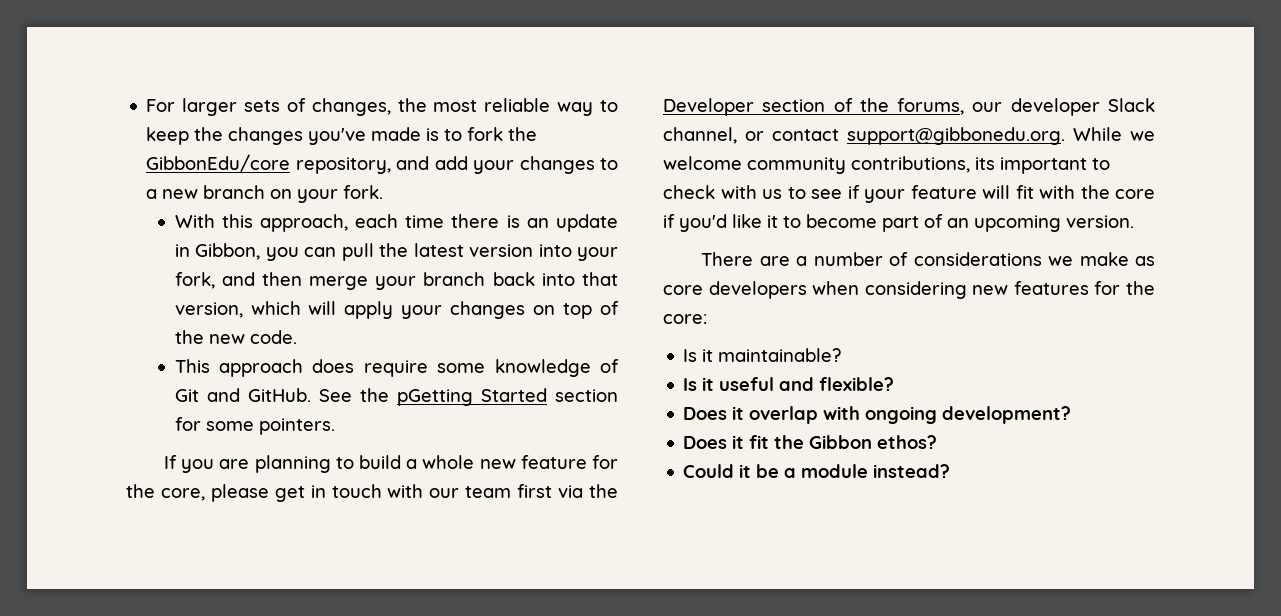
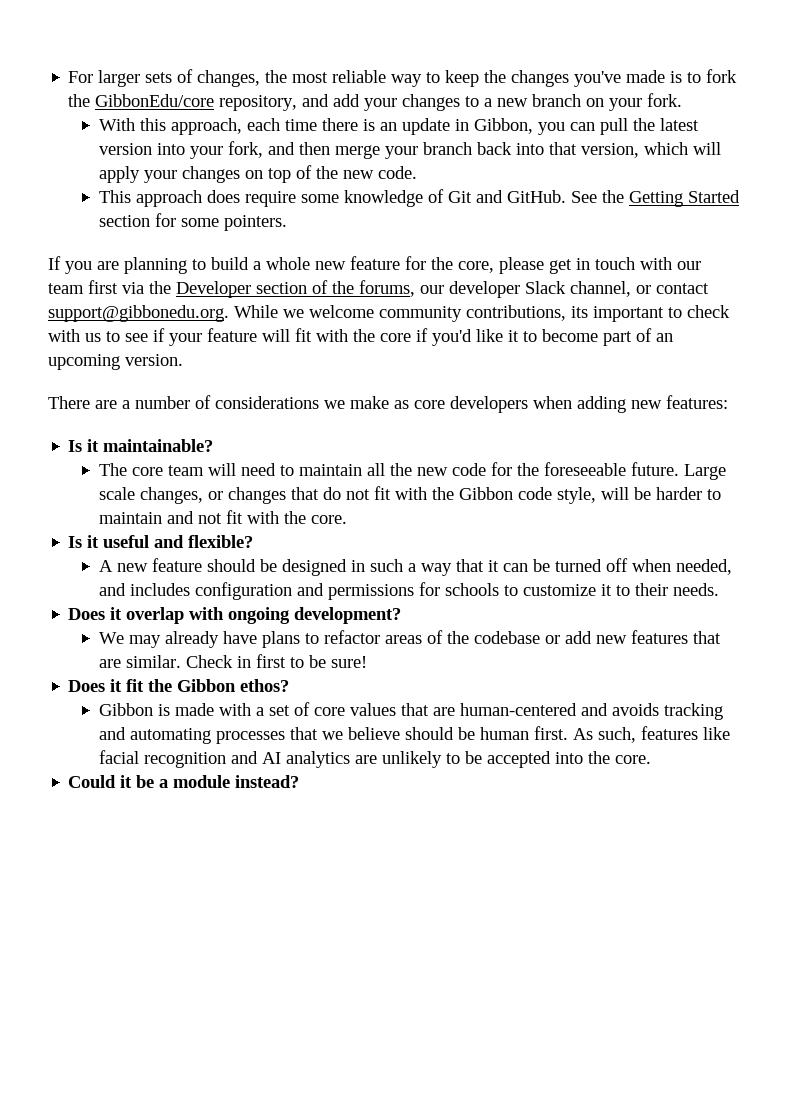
[396,389,473,406] pGetting -> [628,191,683,207] Getting
[864,281,1155,299] [663,314,707,324] [683,348,842,362] considering new features for the core: // Is it maintainable? -> [577,395,728,413] [68,439,214,452] [98,462,726,480] [98,486,721,504] [98,510,347,524] adding new features: // Is it maintainable? // The core team will need to maintain all the new code for the foreseeable future. Large scale changes, or changes that do not fit with the Gibbon code style, will be harder to maintain and not fit with the core.
(895, 384) none -> [98,558,732,576] [98,582,719,600] // A new feature should be designed in such a way that it can be turned off when needed, and includes configuration and permissions for schools to customize it to their needs.
(1072, 415) none -> [98,630,721,648] [98,654,367,668] // We may already have plans to refactor areas of the codebase or add new features that are similar. Check in first to be sure!
(938, 442) none -> [98,702,723,720] [98,726,730,744] [98,750,651,768] // Gibbon is made with a set of core values that are human-centered and avoids tracking and automating processes that we believe should be human first. As such, features like facial recognition and AI analytics are unlikely to be accepted into the core.

